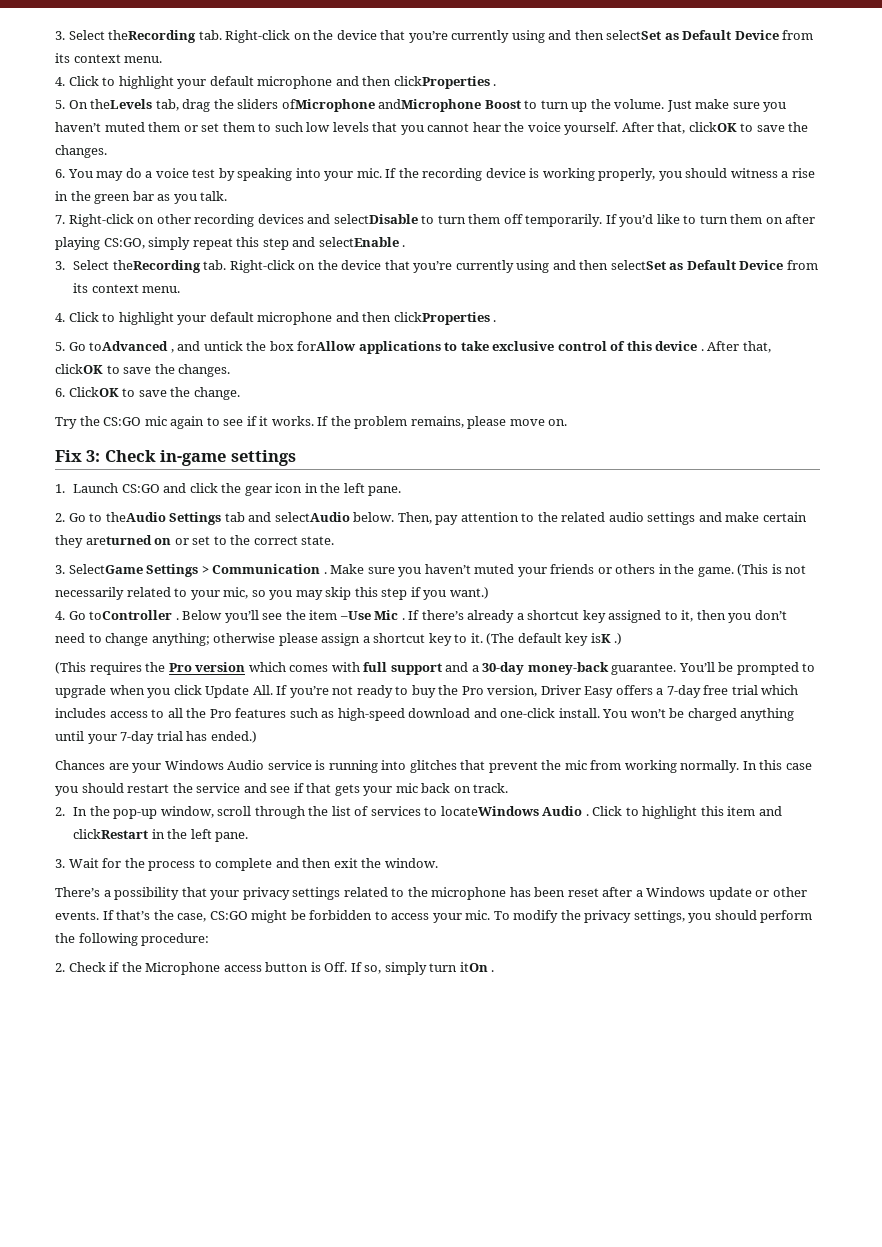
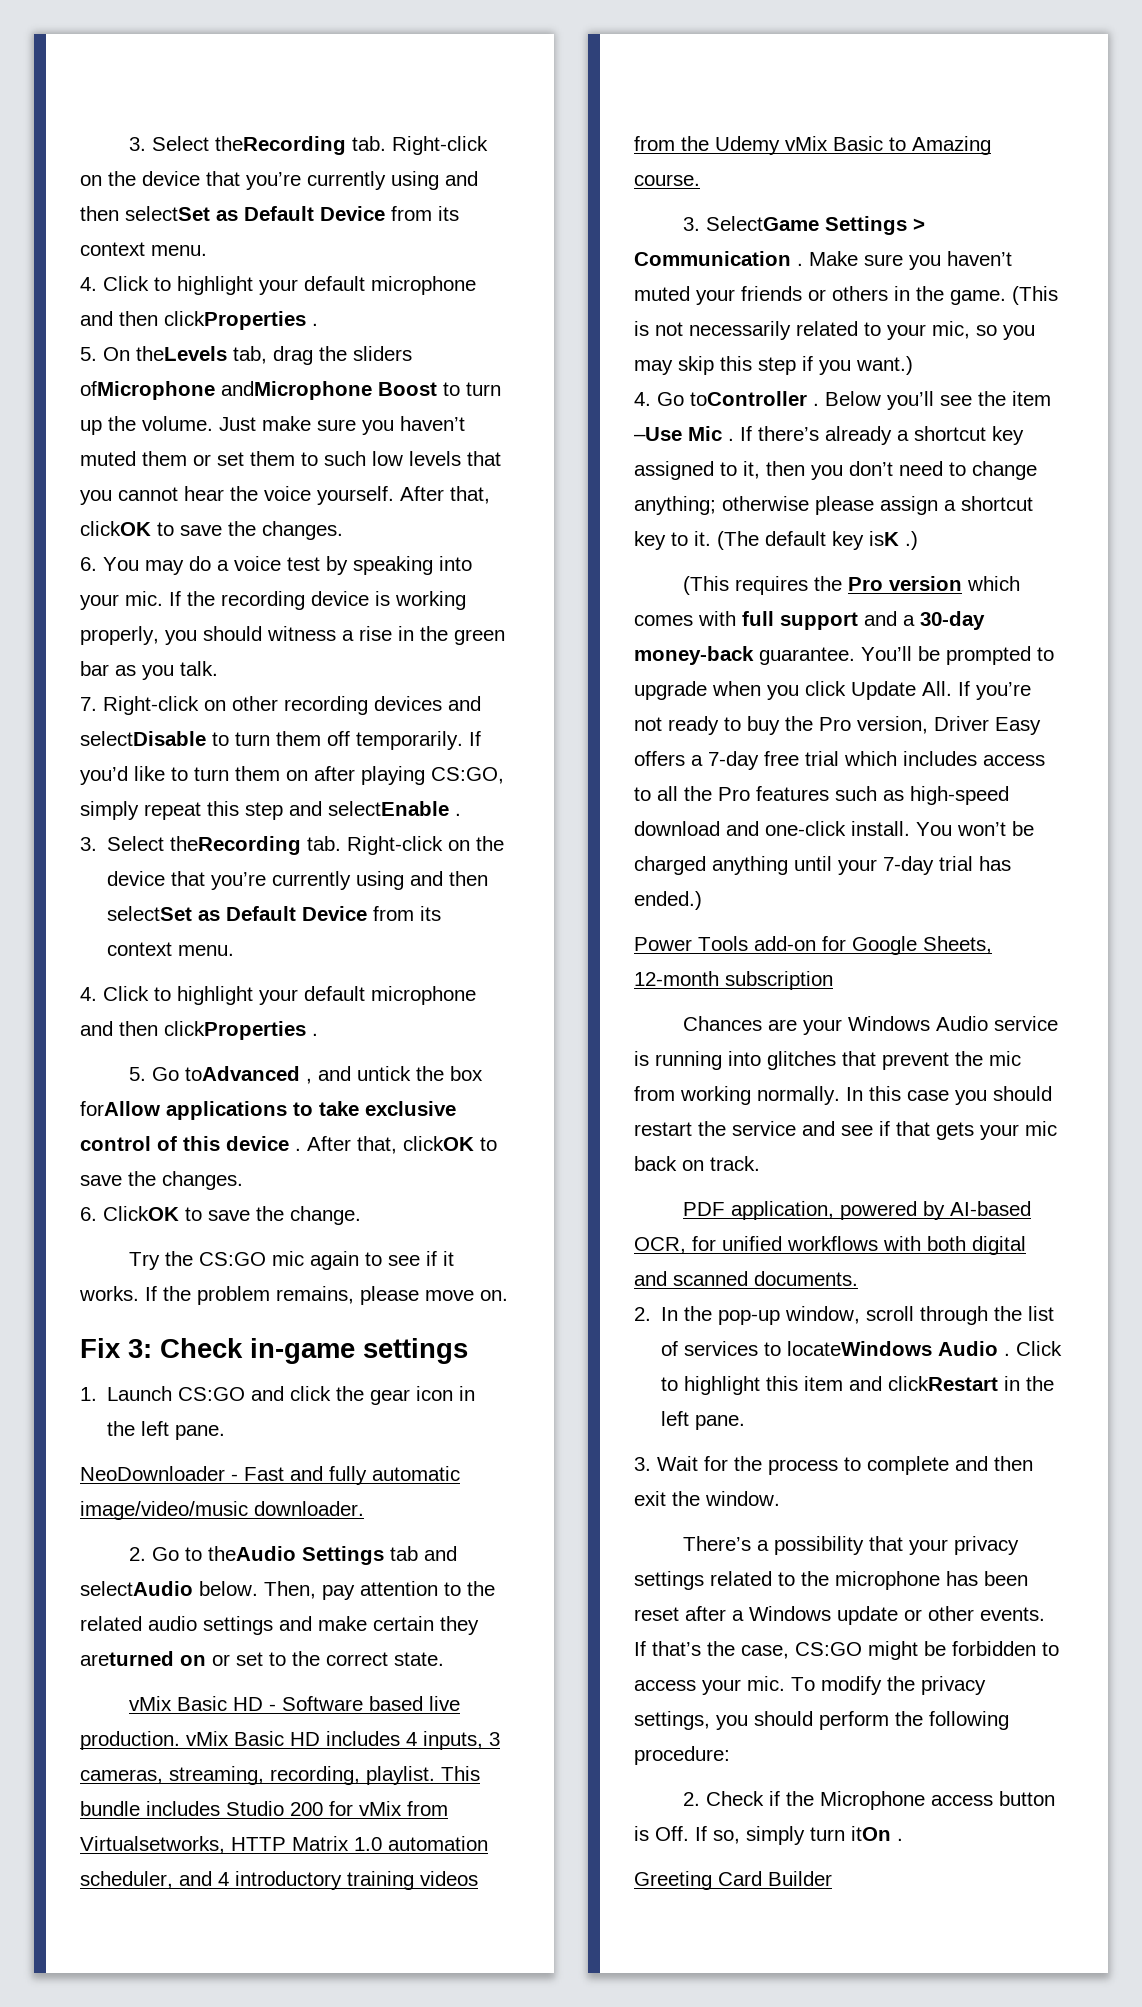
(402, 491) none -> [80,1466,460,1485] [80,1501,364,1520] // NeoDownloader - Fast and fully automatic image/video/music downloader.
(335, 540) none -> [128,1696,460,1711] [80,1731,500,1750] [80,1766,480,1785] [80,1801,448,1816] [80,1836,488,1854] [80,1871,478,1890] [634,136,991,155] [634,174,700,186] // vMix Basic HD - Software based live production. vMix Basic HD includes 4 inputs, 3 cameras, streaming, recording, playlist. This bundle includes Studio 200 for vMix from Virtualsetworks, HTTP Matrix 1.0 automation scheduler, and 4 introductory training videos from the Udemy vMix Basic to Amazing course.
(257, 737) none -> [634,936,992,955] [634,971,833,990] // Power Tools add-on for Google Sheets, 12-month subscription
(509, 788) none -> [682,1201,1031,1220] [634,1236,1026,1255] [634,1271,858,1286] // PDF application, powered by AI-based OCR, for unified workflows with both digital and scanned documents.
(495, 971) none -> [634,1871,832,1890] // Greeting Card Builder

